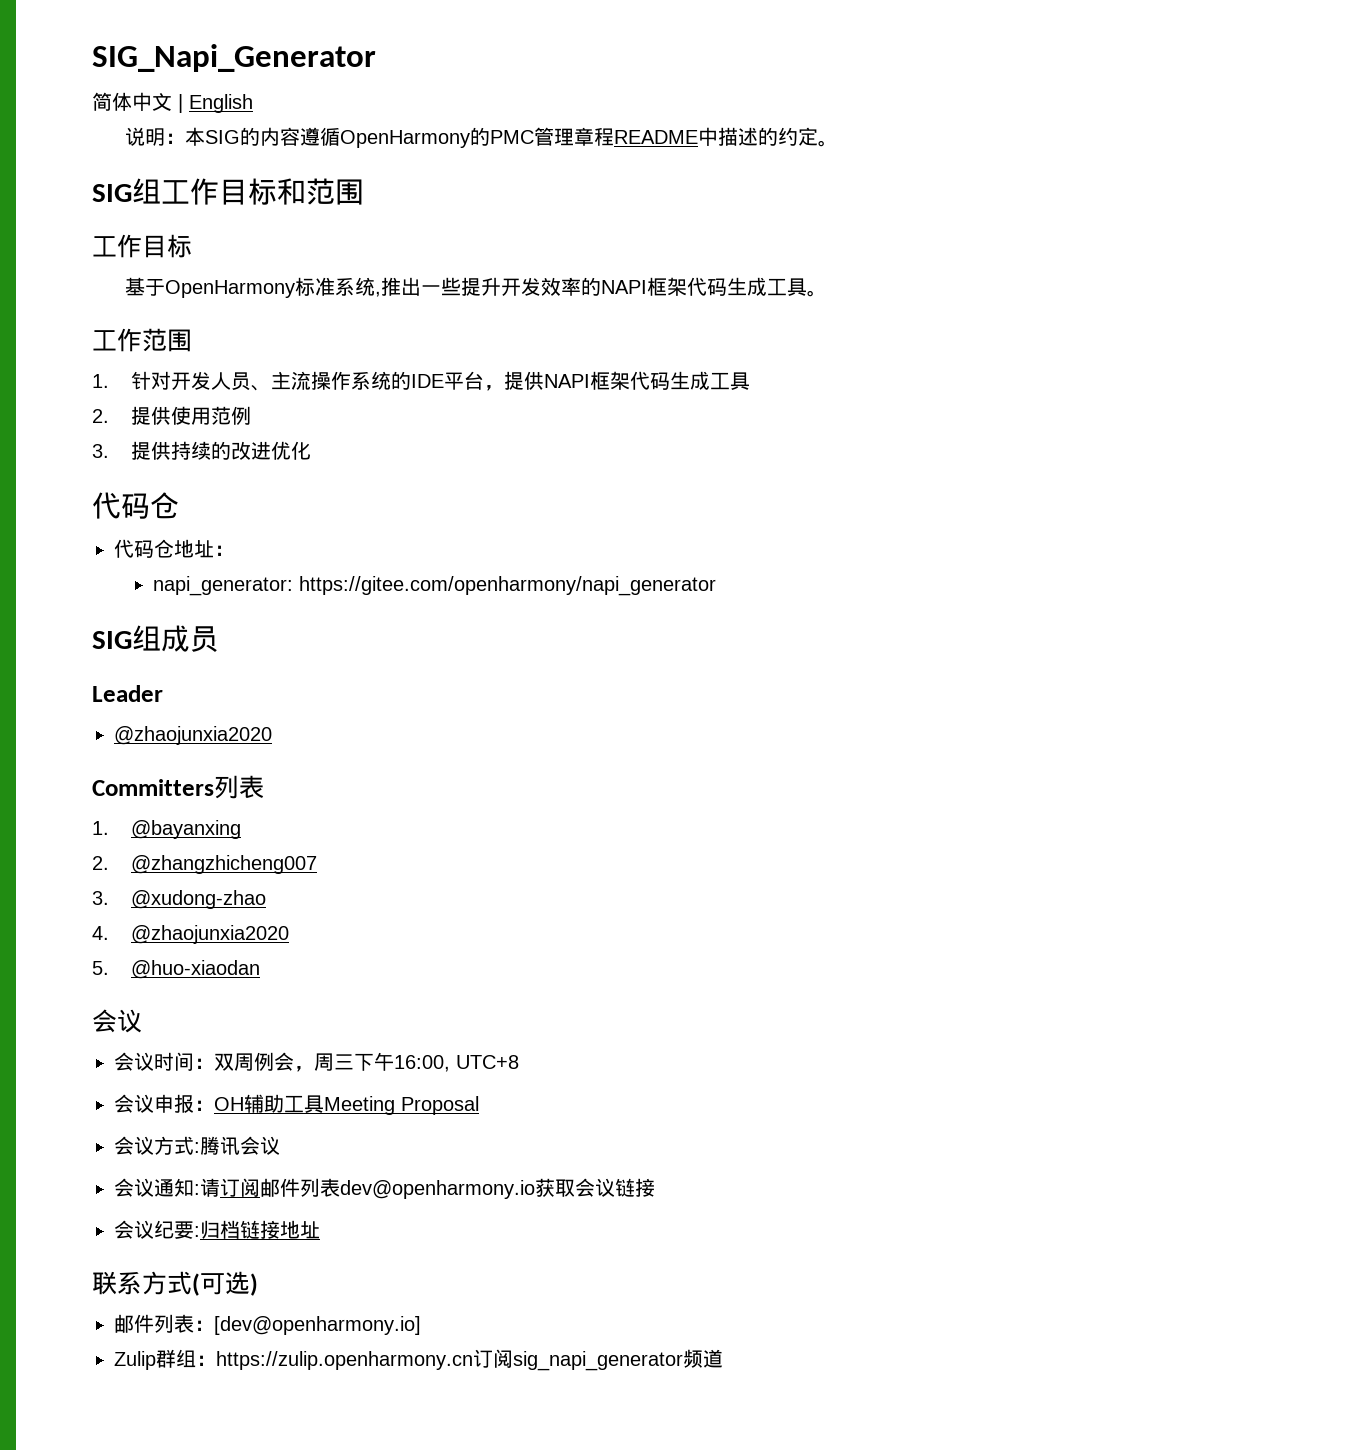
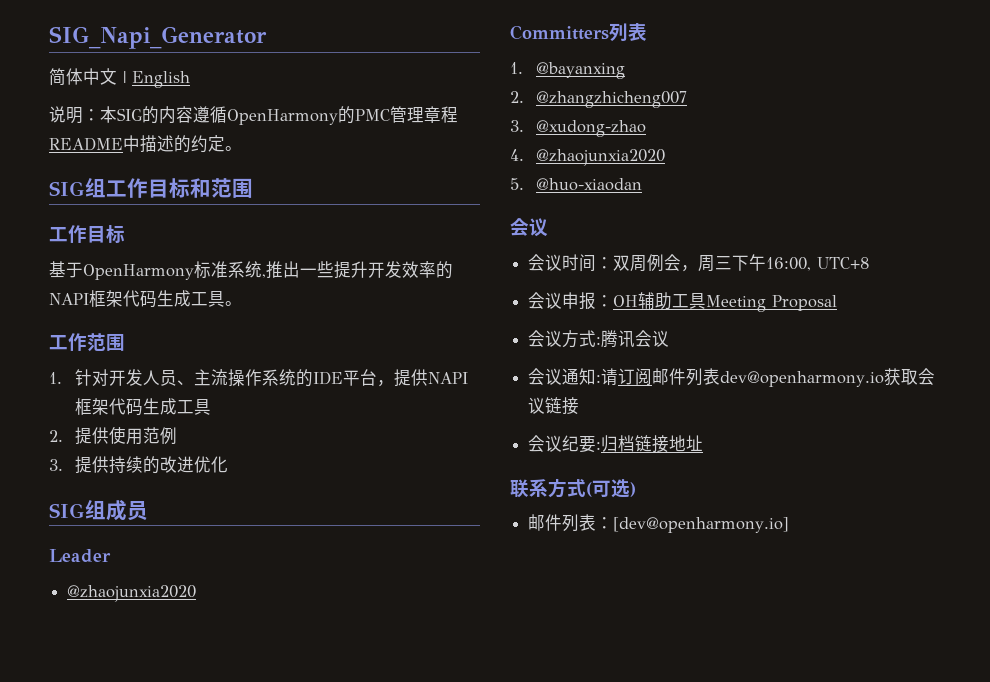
[92,492,179,519] [114,539,234,558] [152,576,716,596] // 代码仓 // 代码仓地址： // napi_generator: https://gitee.com/openharmony/napi_generator -> (229, 464) none
[114,1349,723,1371] // Zulip群组：https://zulip.openharmony.cn订阅sig_napi_generator频道 -> (790, 525) none

